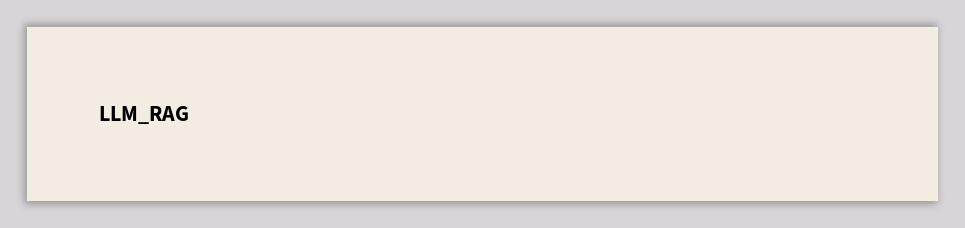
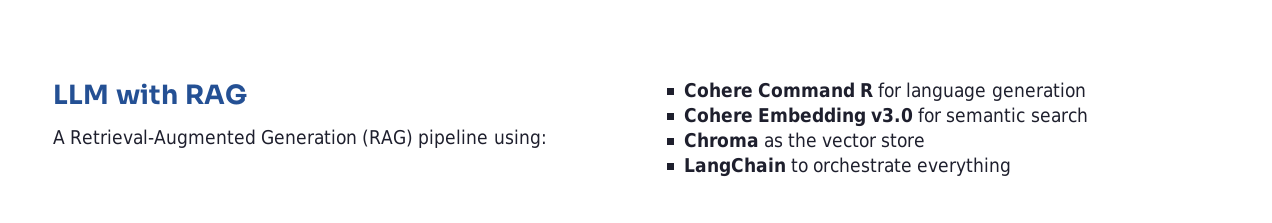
[99,106,189,124] LLM_RAG -> [53,83,248,105] [53,129,547,148] [683,82,1086,101] [683,107,1088,127] [683,132,926,148] [683,157,1012,177] LLM with RAG // A Retrieval-Augmented Generation (RAG) pipeline using: // Cohere Command R for language generation // Cohere Embedding v3.0 for semantic search // Chroma as the vector store // LangChain to orchestrate everything

